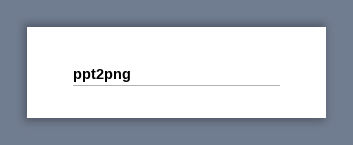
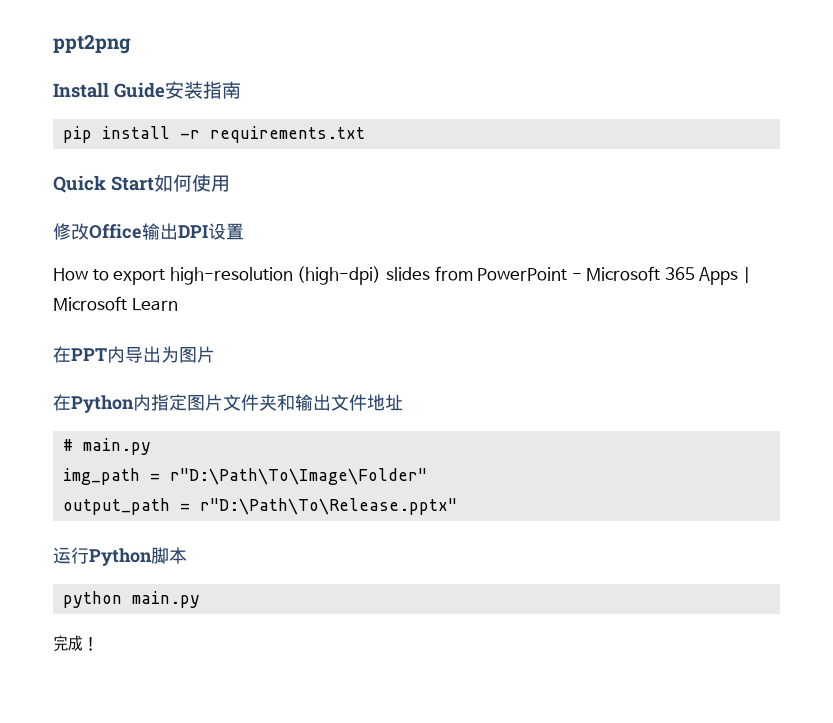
(131, 75) none -> [53,81,241,99] [63,126,366,143] [53,174,230,193] [53,223,244,240] [53,266,752,285] [53,296,178,311] [53,346,215,363] [53,394,403,413] [63,438,152,455] [63,468,428,485] [63,498,458,515] [53,547,187,566] [63,591,201,608] [53,635,98,652] // Install Guide安装指南 // pip install -r requirements.txt // Quick Start如何使用 // 修改Office输出DPI设置 // How to export high-resolution (high-dpi) slides from PowerPoint - Microsoft 365 Apps | Microsoft Learn // 在PPT内导出为图片 // 在Python内指定图片文件夹和输出文件地址 // # main.py // img_path = r"D:\Path\To\Image\Folder" // output_path = r"D:\Path\To\Release.pptx" // 运行Python脚本 // python main.py // 完成！

